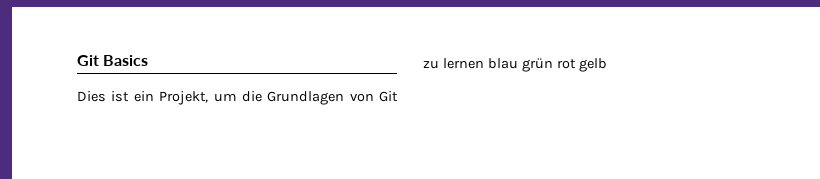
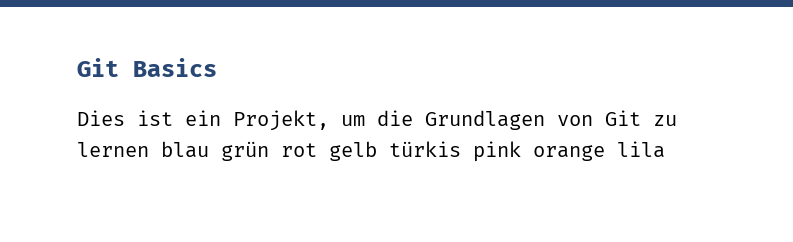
(607, 65) none -> [389,141,665,162] türkis pink orange lila

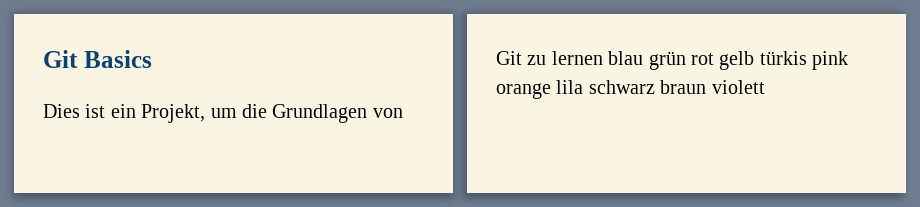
(665, 149) none -> [588,80,765,94] schwarz braun violett

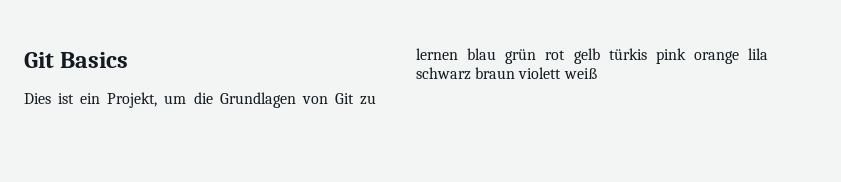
(765, 87) none -> [563,68,598,79] weiß

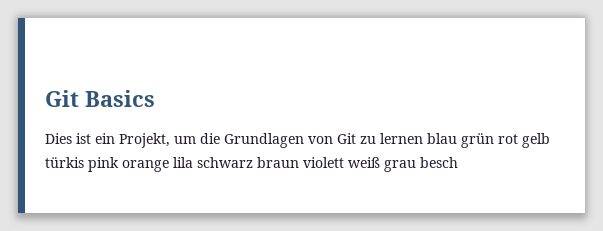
(598, 73) none -> [384,157,458,172] grau besch

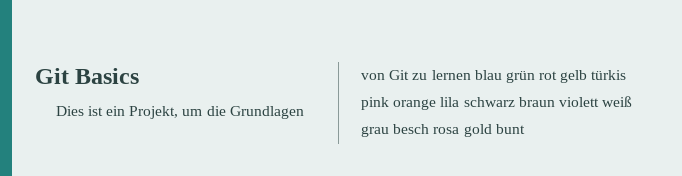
(458, 162) none -> [433,124,525,137] rosa gold bunt

